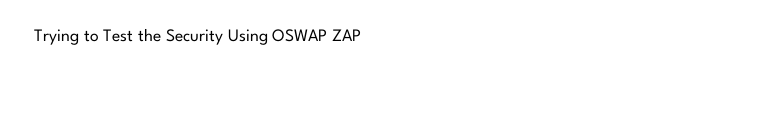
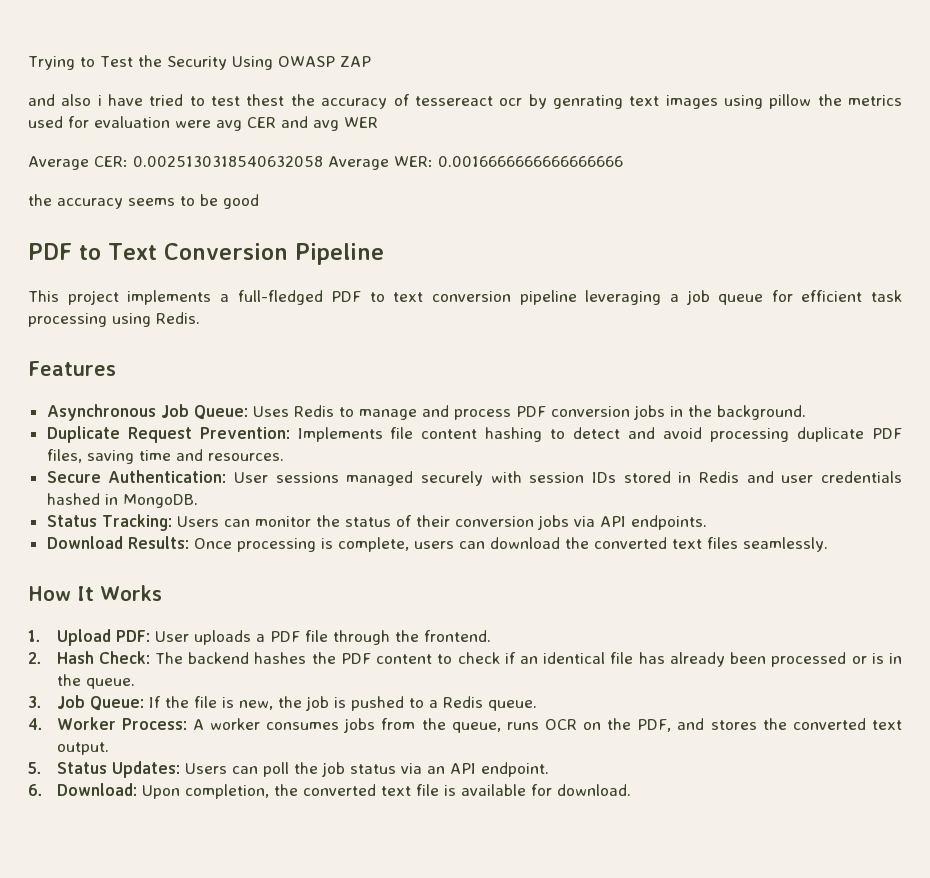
[272,29,328,42] OSWAP -> [277,56,335,67] OWASP
(362, 35) none -> [28,94,903,109] [28,116,378,131] [28,156,623,170] [28,194,259,209] [28,243,384,265] [28,290,902,305] [28,312,200,327] [28,361,116,376] [46,404,806,421] [46,426,902,443] [46,449,284,464] [46,470,902,486] [46,493,198,508] [46,514,707,531] [46,536,828,552] [28,585,162,601] [28,629,491,646] [28,651,903,667] [56,674,135,689] [28,695,537,711] [28,717,903,733] [56,742,109,755] [28,761,549,778] [28,783,631,799] // and also i have tried to test thest the accuracy of tessereact ocr by genrating text images using pillow the metrics used for evaluation were avg CER and avg WER // Average CER: 0.0025130318540632058 Average WER: 0.0016666666666666666 // the accuracy seems to be good // PDF to Text Conversion Pipeline // This project implements a full-fledged PDF to text conversion pipeline leveraging a job queue for efficient task processing using Redis. // Features // Asynchronous Job Queue: Uses Redis to manage and process PDF conversion jobs in the background. // Duplicate Request Prevention: Implements file content hashing to detect and avoid processing duplicate PDF files, saving time and resources. // Secure Authentication: User sessions managed securely with session IDs stored in Redis and user credentials hashed in MongoDB. // Status Tracking: Users can monitor the status of their conversion jobs via API endpoints. // Download Results: Once processing is complete, users can download the converted text files seamlessly. // How It Works // 1. Upload PDF: User uploads a PDF file through the frontend. // 2. Hash Check: The backend hashes the PDF content to check if an identical file has already been processed or is in the queue. // 3. Job Queue: If the file is new, the job is pushed to a Redis queue. // 4. Worker Process: A worker consumes jobs from the queue, runs OCR on the PDF, and stores the converted text output. // 5. Status Updates: Users can poll the job status via an API endpoint. // 6. Download: Upon completion, the converted text file is available for download.

